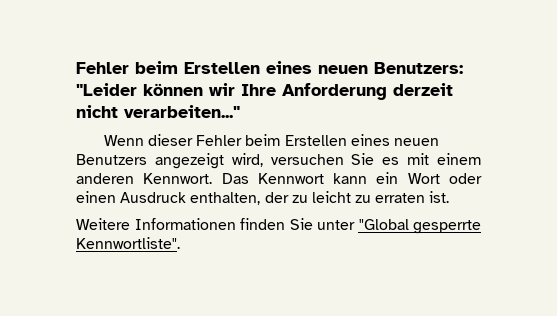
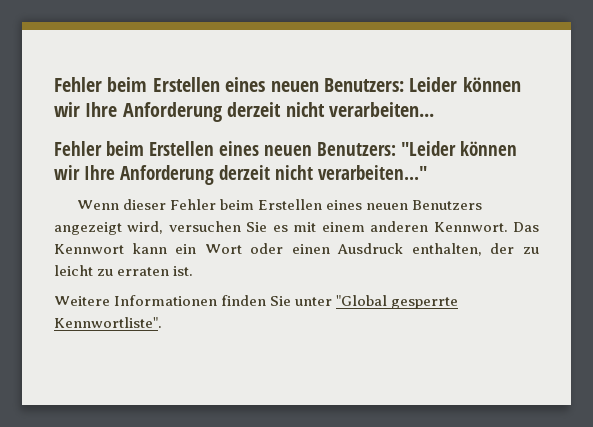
[76,61,463,74] Fehler beim Erstellen eines neuen Benutzers: -> [54,77,521,92] [54,102,434,122] [54,141,396,156] Fehler beim Erstellen eines neuen Benutzers: Leider können wir Ihre Anforderung derzeit nicht verarbeiten... // Fehler beim Erstellen eines neuen Benutzers:

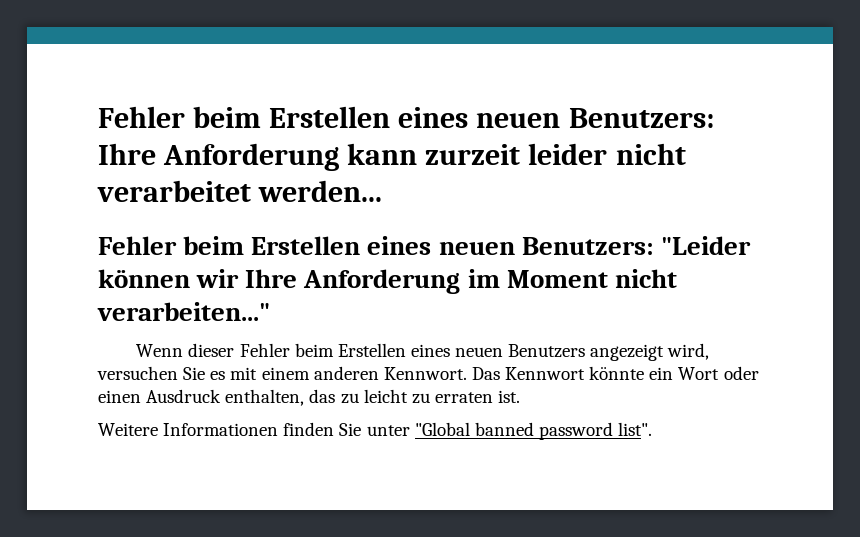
[54,77,521,92] [54,102,434,122] Fehler beim Erstellen eines neuen Benutzers: Leider können wir Ihre Anforderung derzeit nicht verarbeiten... -> [98,106,714,128] [98,143,686,171] [97,180,383,202] Fehler beim Erstellen eines neuen Benutzers: Ihre Anforderung kann zurzeit leider nicht verarbeitet werden...
[219,165,270,180] derzeit -> [467,269,608,288] im Moment
[132,243,167,254] kann -> [589,366,645,380] könnte
[490,243,515,254] der -> [309,389,336,403] das
[391,297,459,309] [54,317,162,328] gesperrte Kennwortliste". -> [474,422,653,440] banned password list".

